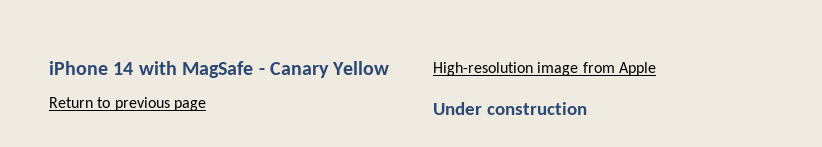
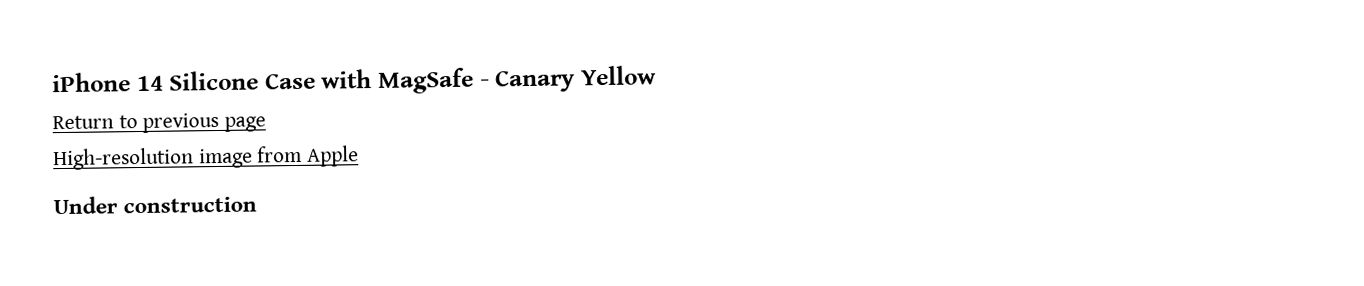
(134, 68) none -> [169,70,316,91] Silicone Case

